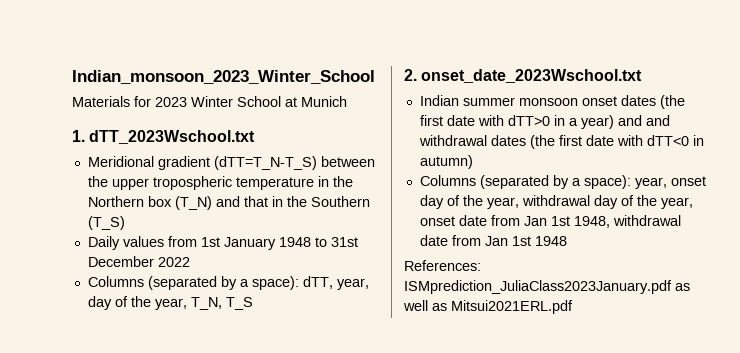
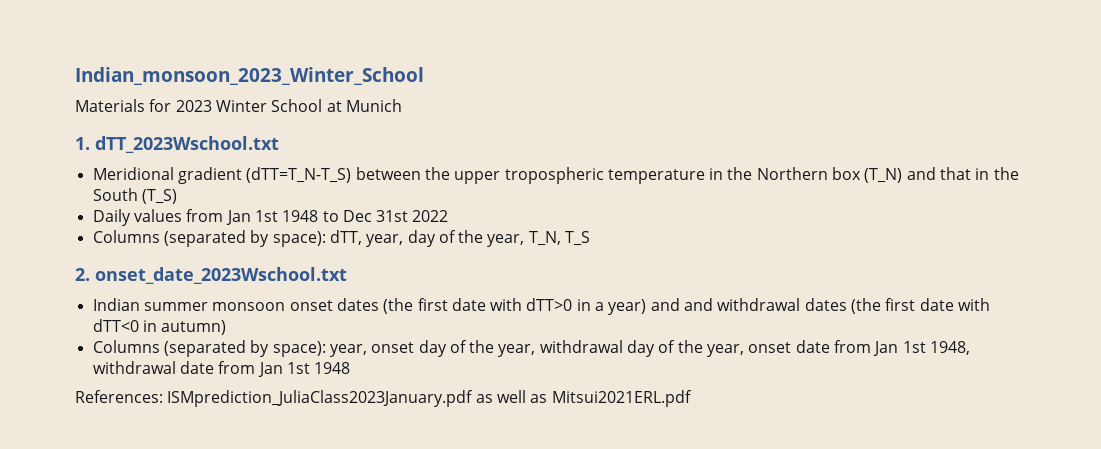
[310,196,370,207] Southern -> [92,188,138,201] South
[200,237,358,250] [87,256,154,267] 1st January 1948 to 31st December -> [225,210,409,225] Jan 1st 1948 to Dec 31st
[239,279,249,287] a -> (270, 238) none
[571,178,581,186] a -> (270, 348) none

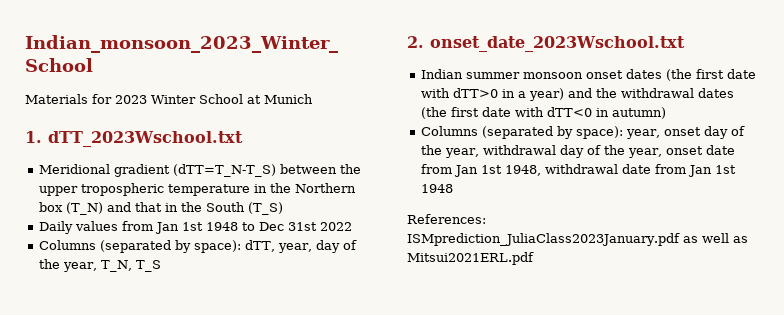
[684,298,714,311] and -> [595,88,617,98] the

